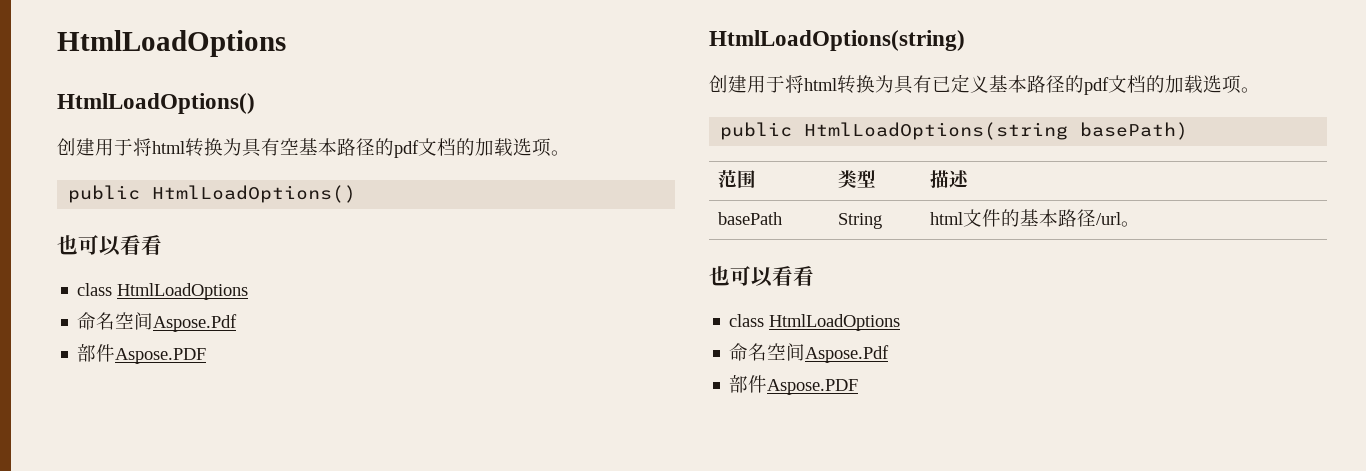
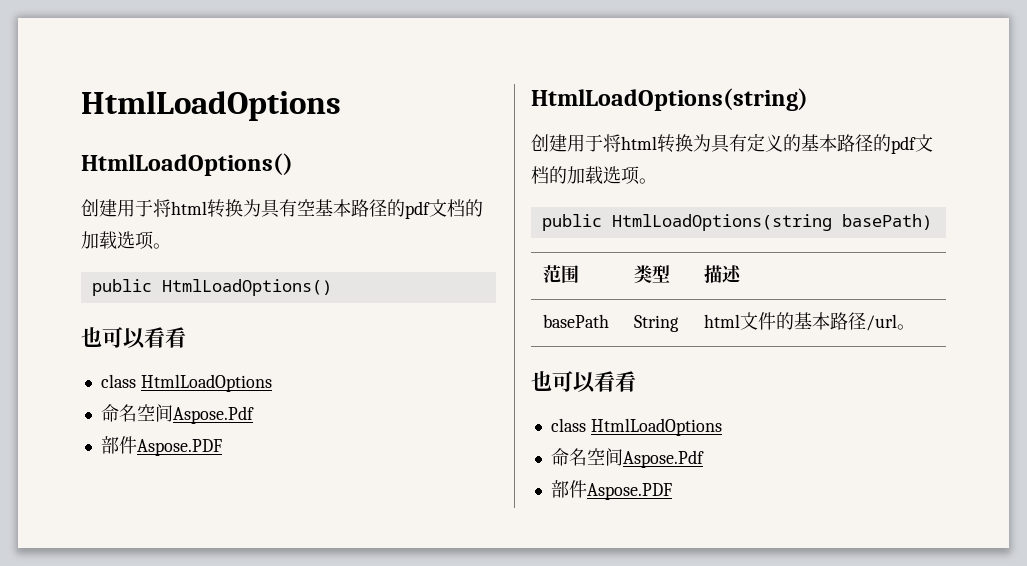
[932,74,989,93] 已定义 -> [747,133,801,152] 定义的

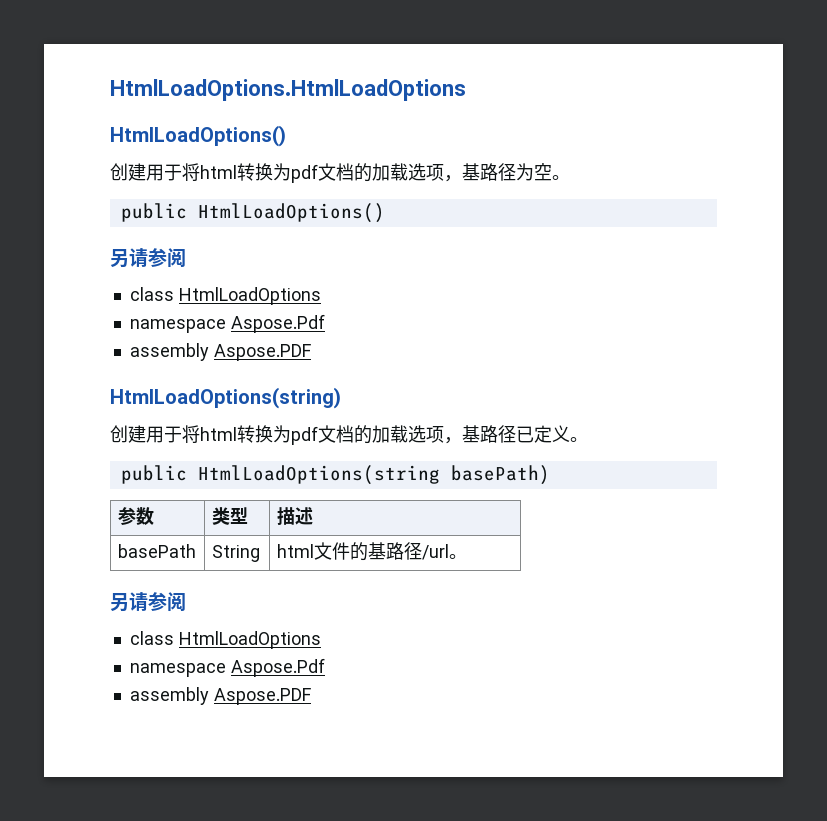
[81,91,341,121] HtmlLoadOptions -> [110,79,466,101] HtmlLoadOptions.HtmlLoadOptions
[261,199,483,219] [81,231,154,250] 具有空基本路径的pdf文档的加载选项 -> [291,163,552,183] pdf文档的加载选项，基路径为空
[81,327,186,349] [100,374,272,392] [100,404,254,424] [100,436,137,454] 也可以看看 // class HtmlLoadOptions // 命名空间Aspose.Pdf // 部件 -> [110,248,186,268] [129,287,321,305] [129,314,325,333] [129,343,209,361] 另请参阅 // class HtmlLoadOptions // namespace Aspose.Pdf // assembly
[711,133,933,154] [531,166,640,185] 具有定义的基本路径的pdf文档的加载选项 -> [291,425,570,445] pdf文档的加载选项，基路径已定义
[543,265,580,283] 范围 -> [117,507,154,525] 参数
[812,312,831,330] 本 -> (386, 551) none
[531,371,636,393] [550,418,722,436] [550,448,704,468] [550,480,587,498] 也可以看看 // class HtmlLoadOptions // 命名空间Aspose.Pdf // 部件 -> [110,592,186,612] [129,631,321,649] [129,658,325,677] [129,687,209,705] 另请参阅 // class HtmlLoadOptions // namespace Aspose.Pdf // assembly

